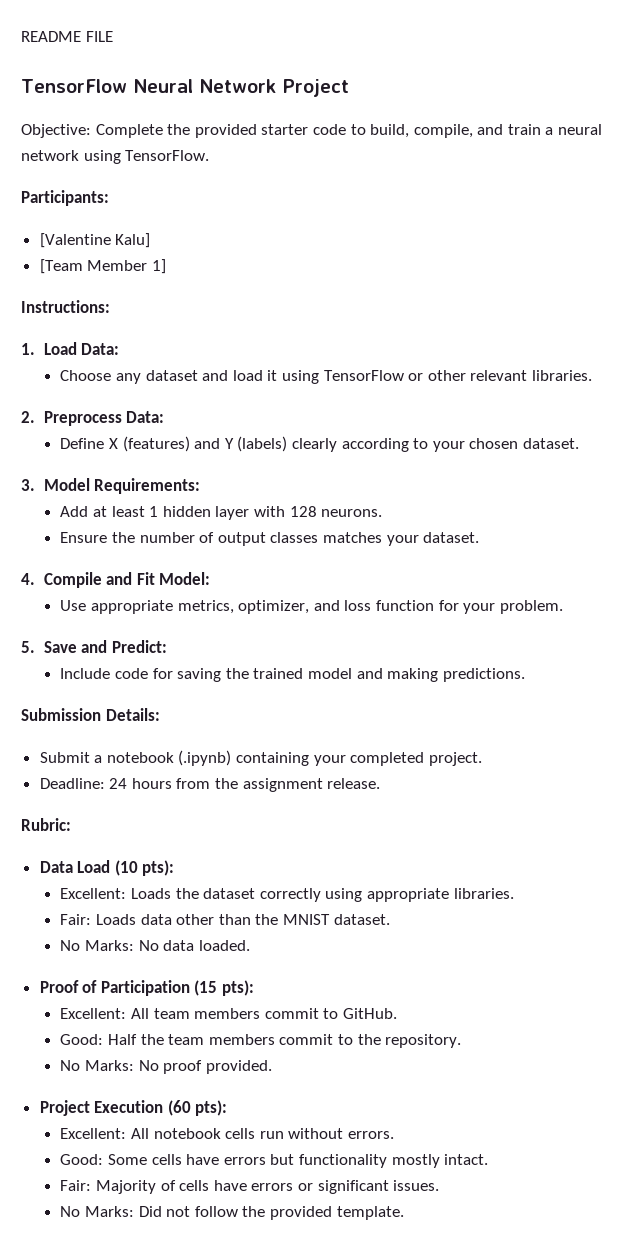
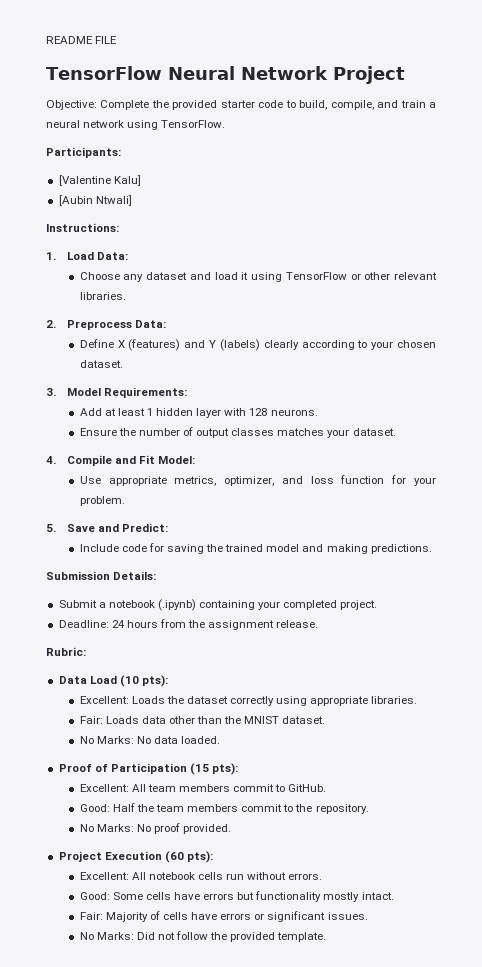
[39,259,166,274] [Team Member 1] -> [58,195,132,206] [Aubin Ntwali]

